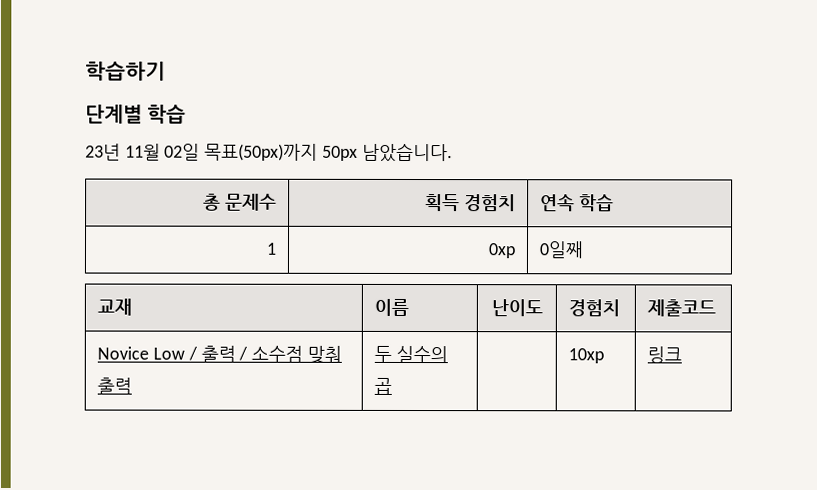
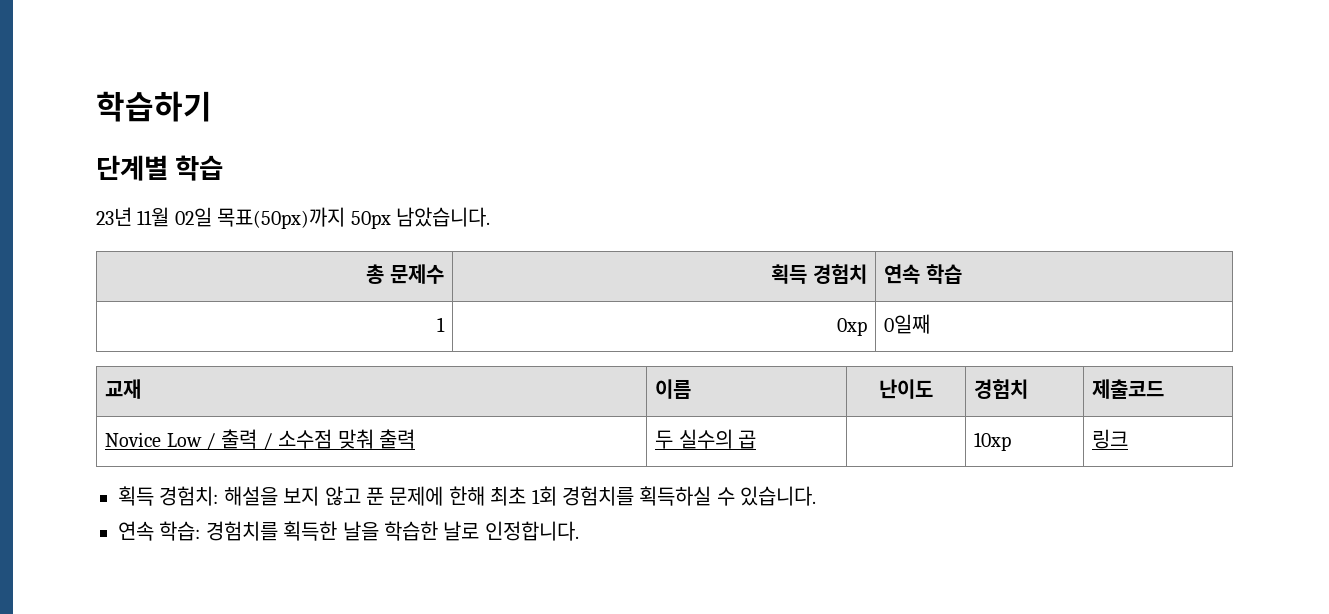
(683, 355) none -> [118,486,817,506] [118,521,579,541] // 획득 경험치: 해설을 보지 않고 푼 문제에 한해 최초 1회 경험치를 획득하실 수 있습니다. // 연속 학습: 경험치를 획득한 날을 학습한 날로 인정합니다.

